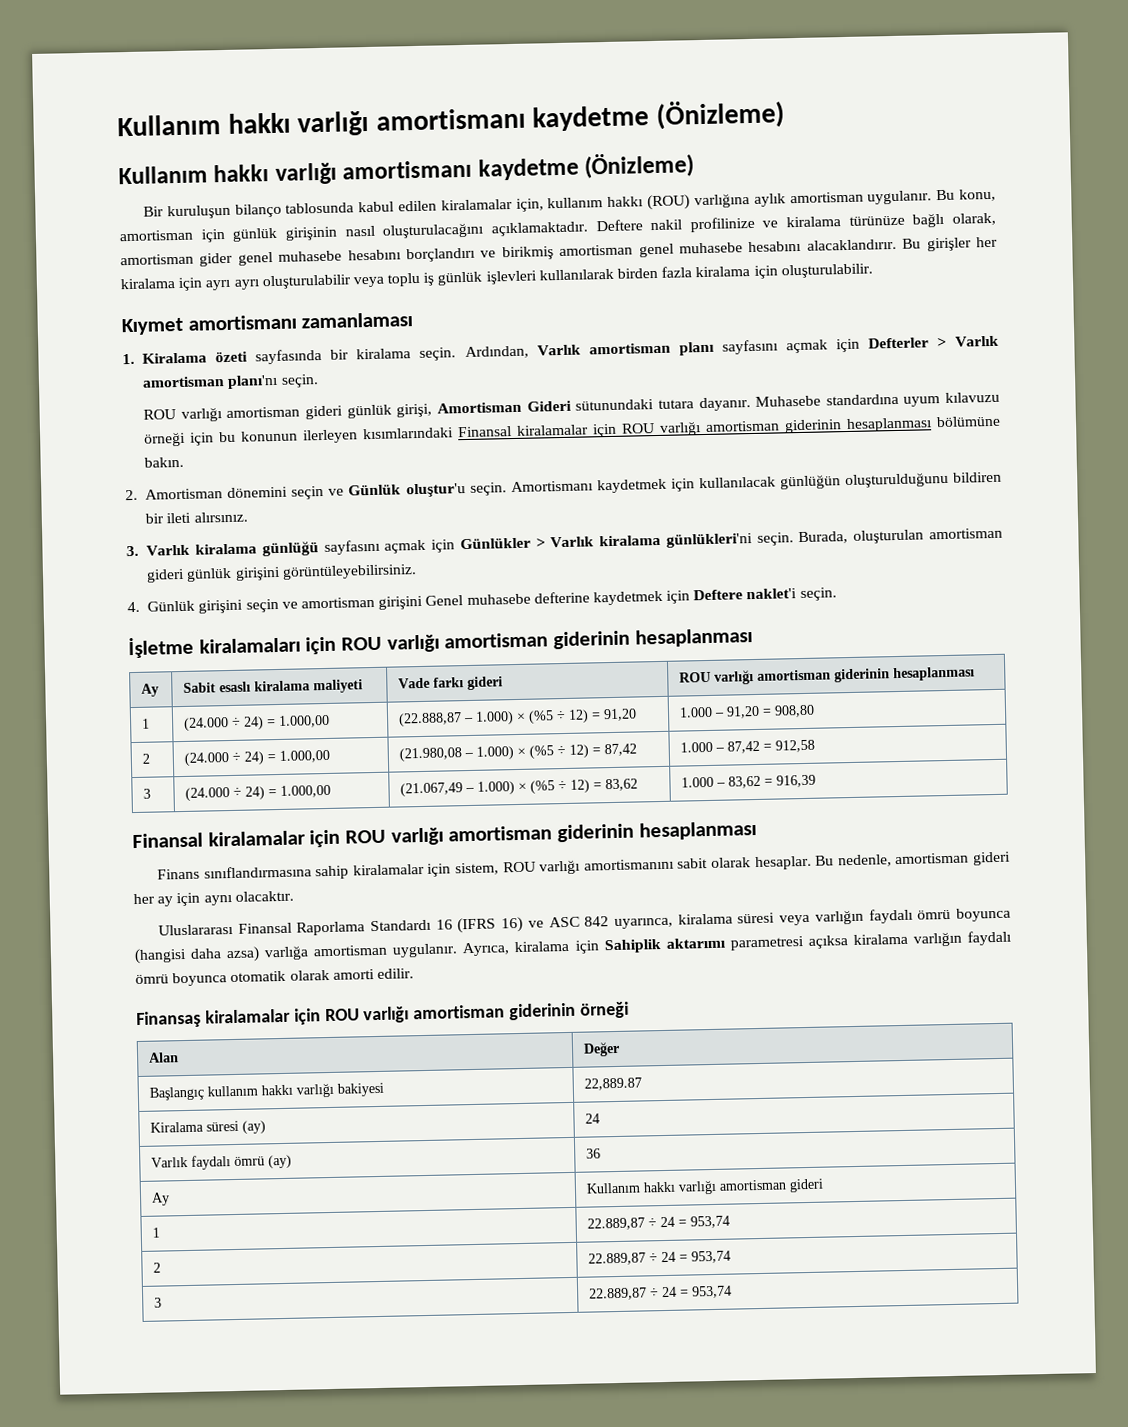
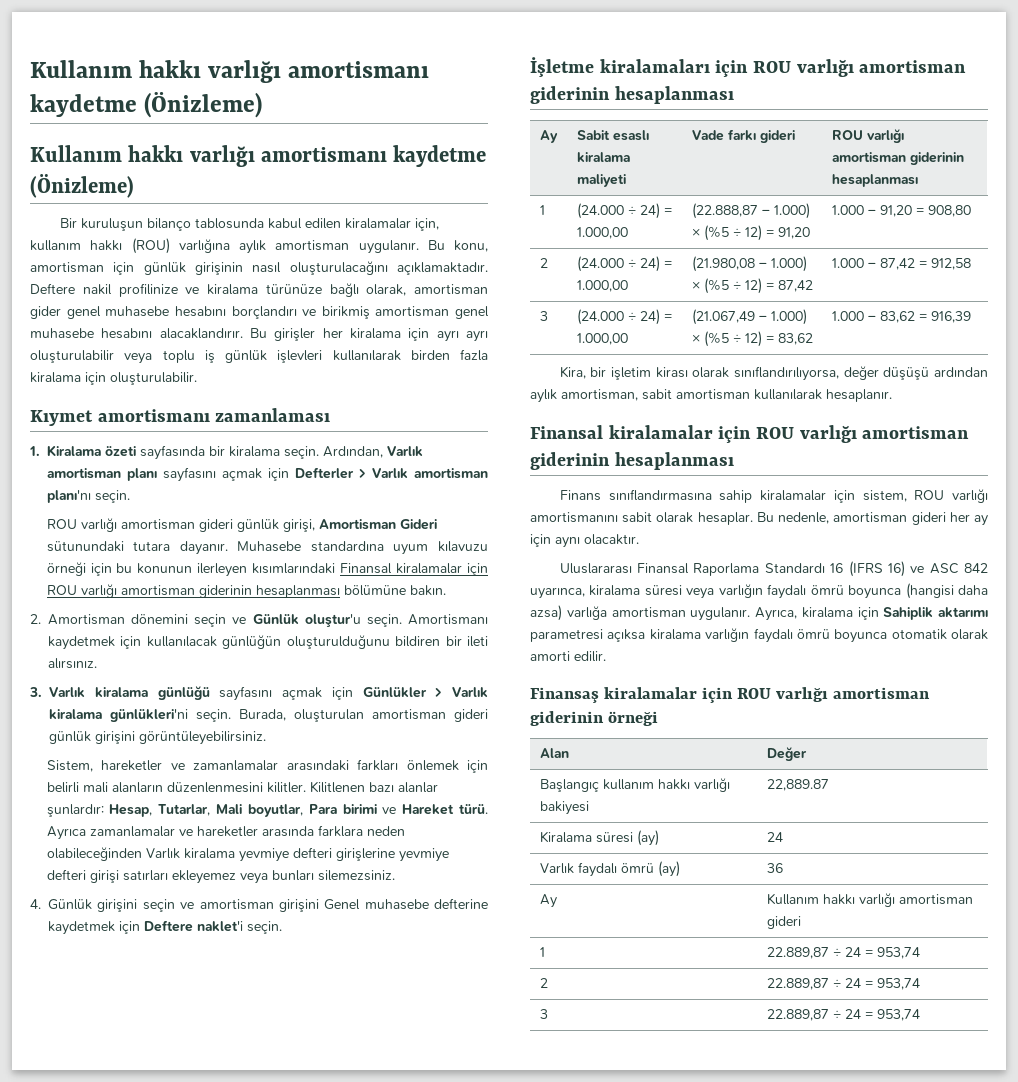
(417, 572) none -> [46,759,488,773] [46,781,438,793] [46,804,489,817] [46,825,405,840] [46,847,449,862] [46,869,395,884] // Sistem, hareketler ve zamanlamalar arasındaki farkları önlemek için belirli mali alanların düzenlenmesini kilitler. Kilitlenen bazı alanlar şunlardır: Hesap, Tutarlar, Mali boyutlar, Para birimi ve Hareket türü. Ayrıca zamanlamalar ve hareketler arasında farklara neden olabileceğinden Varlık kiralama yevmiye defteri girişlerine yevmiye defteri girişi satırları ekleyemez veya bunları silemezsiniz.
(816, 781) none -> [559,366,988,381] [530,389,892,403] // Kira, bir işletim kirası olarak sınıflandırılıyorsa, değer düşüşü ardından aylık amortisman, sabit amortisman kullanılarak hesaplanır.

